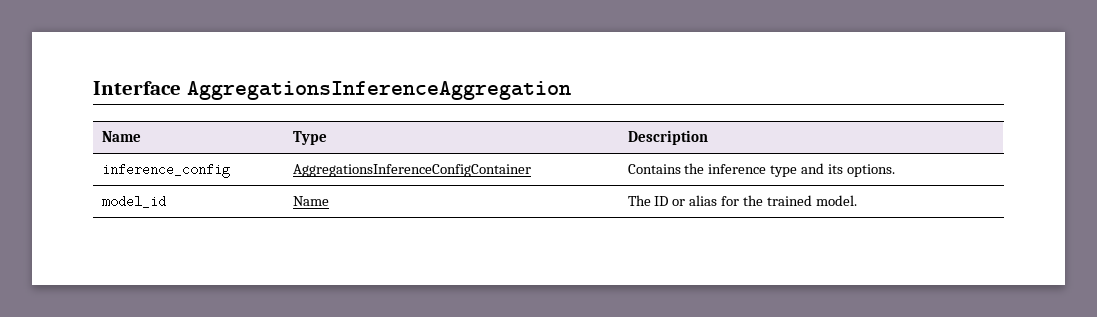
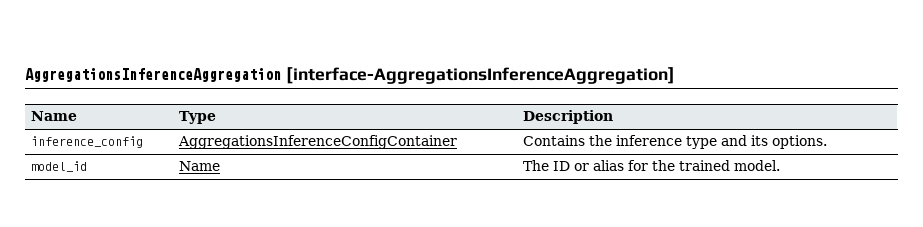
[93,81,181,95] Interface -> (25, 75) none
(571, 90) none -> [285,67,675,84] [interface-AggregationsInferenceAggregation]

